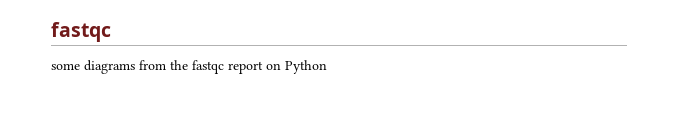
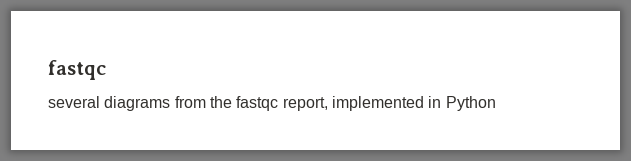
[51,63,80,70] some -> [48,96,100,108] several
[228,61,281,74] report on -> [282,96,442,111] report, implemented in

